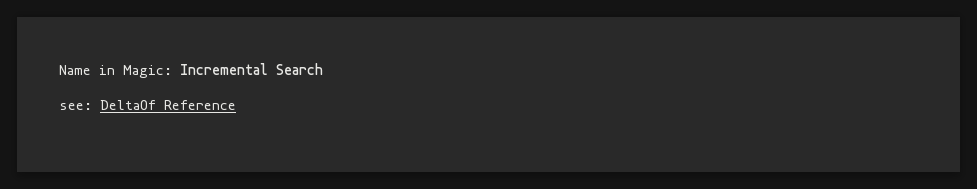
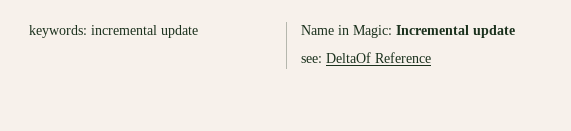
(59, 70) none -> [29,25,198,38] keywords: incremental update //
[276,63,323,75] Search -> [473,25,515,38] update

